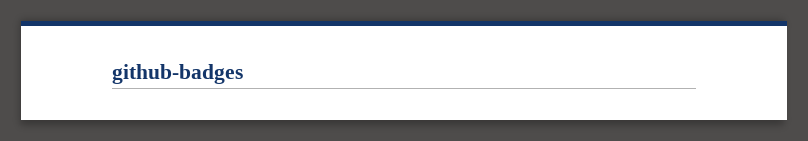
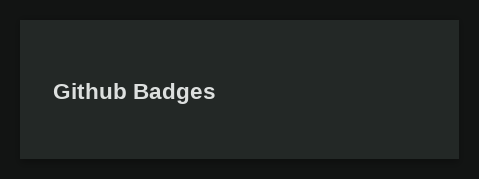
[112,64,243,84] github-badges -> [53,83,217,104] Github Badges

